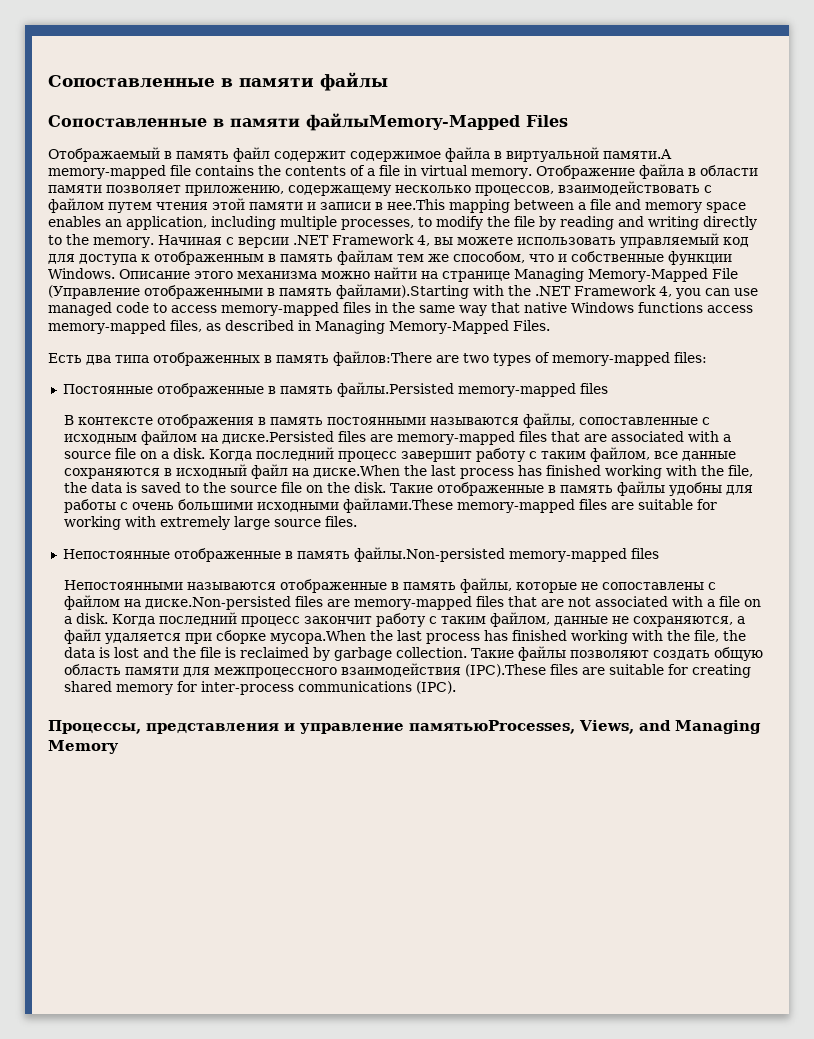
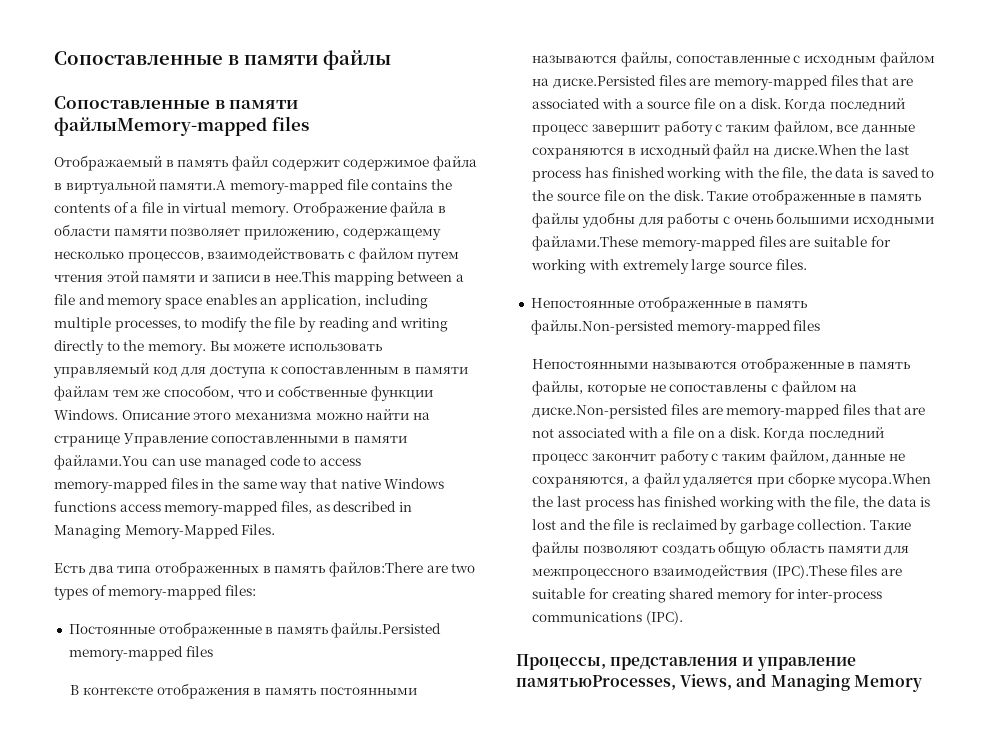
[306,113,568,131] файлыMemory-Mapped Files -> [54,116,309,136] файлыMemory-mapped files
[157,234,453,248] Начиная с версии .NET Framework 4, вы -> [209,341,230,351] Вы
[154,251,333,265] отображенным в память -> [281,366,468,374] сопоставленным в памяти
[514,268,738,282] [48,284,701,299] Managing Memory-Mapped File (Управление отображенными в память файлами).Starting with the .NET Framework 4, you -> [122,433,407,447] [54,455,148,470] Управление сопоставленными в памяти файлами.You

